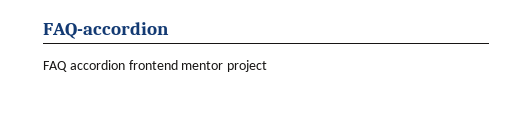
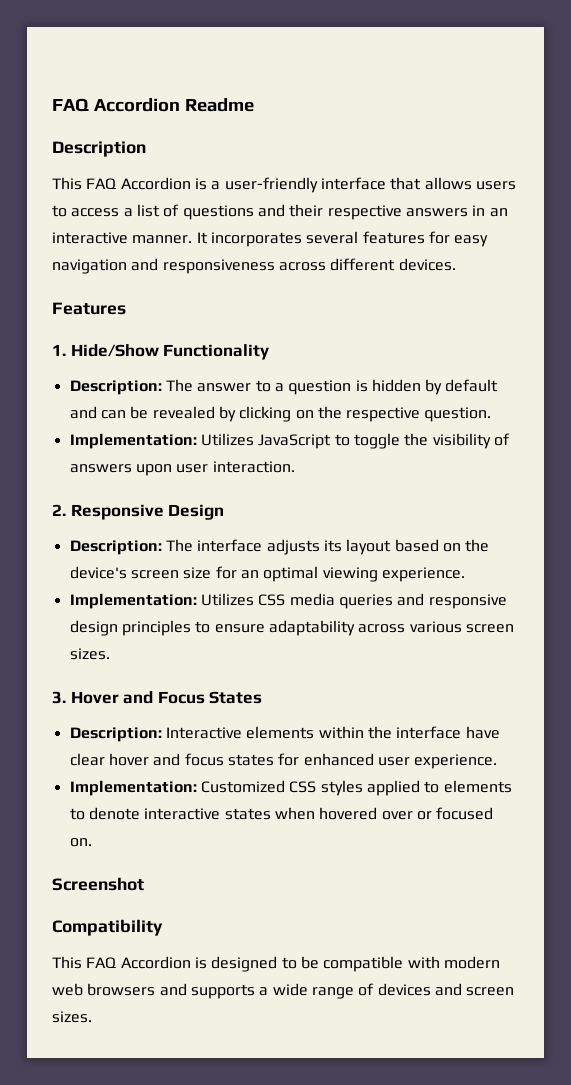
[43,22,169,39] [43,60,268,72] FAQ-accordion // FAQ accordion frontend mentor project -> [52,98,254,112] [52,141,146,157] [52,177,516,193] [52,204,508,220] [52,231,489,247] [52,258,456,274] [52,302,126,315] [52,344,270,360] [69,379,499,395] [69,406,492,422] [69,433,510,449] [69,461,295,476] [52,504,225,520] [69,539,490,555] [69,566,465,582] [69,593,507,609] [69,620,514,636] [69,648,110,660] [52,691,263,704] [69,726,500,742] [69,753,498,769] [69,780,512,796] [69,807,494,820] [69,838,92,847] [52,877,144,891] [52,919,163,936] [52,956,500,972] [52,983,515,999] [52,1011,92,1023] FAQ Accordion Readme // Description // This FAQ Accordion is a user-friendly interface that allows users to access a list of questions and their respective answers in an interactive manner. It incorporates several features for easy navigation and responsiveness across different devices. // Features // 1. Hide/Show Functionality // Description: The answer to a question is hidden by default and can be revealed by clicking on the respective question. // Implementation: Utilizes JavaScript to toggle the visibility of answers upon user interaction. // 2. Responsive Design // Description: The interface adjusts its layout based on the device's screen size for an optimal viewing experience. // Implementation: Utilizes CSS media queries and responsive design principles to ensure adaptability across various screen sizes. // 3. Hover and Focus States // Description: Interactive elements within the interface have clear hover and focus states for enhanced user experience. // Implementation: Customized CSS styles applied to elements to denote interactive states when hovered over or focused on. // Screenshot // Compatibility // This FAQ Accordion is designed to be compatible with modern web browsers and supports a wide range of devices and screen sizes.

